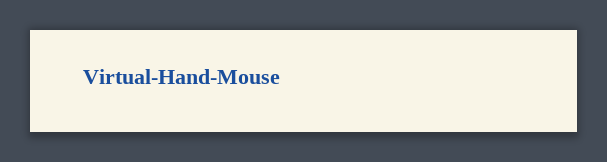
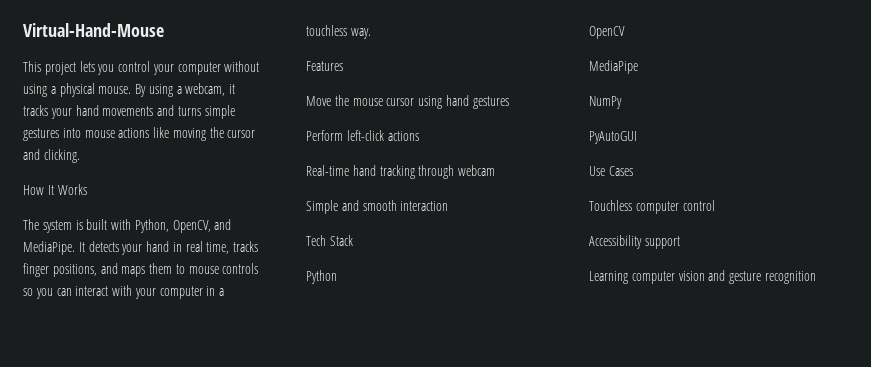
(280, 76) none -> [23,61,260,75] [23,83,236,97] [23,105,235,119] [23,127,256,141] [23,149,80,163] [23,184,87,195] [23,219,232,233] [23,241,259,255] [23,263,259,277] [23,285,225,299] [306,25,371,39] [306,61,343,71] [306,95,509,109] [306,130,419,141] [306,165,496,179] [306,200,449,214] [306,235,353,246] [306,270,337,284] [589,26,625,39] [589,60,638,74] [589,96,622,109] [589,131,637,144] [589,166,633,176] [589,200,715,214] [589,235,680,249] [589,270,816,284] // This project lets you control your computer without using a physical mouse. By using a webcam, it tracks your hand movements and turns simple gestures into mouse actions like moving the cursor and clicking. // How It Works // The system is built with Python, OpenCV, and MediaPipe. It detects your hand in real time, tracks finger positions, and maps them to mouse controls so you can interact with your computer in a touchless way. // Features // Move the mouse cursor using hand gestures // Perform left-click actions // Real-time hand tracking through webcam // Simple and smooth interaction // Tech Stack // Python // OpenCV // MediaPipe // NumPy // PyAutoGUI // Use Cases // Touchless computer control // Accessibility support // Learning computer vision and gesture recognition

